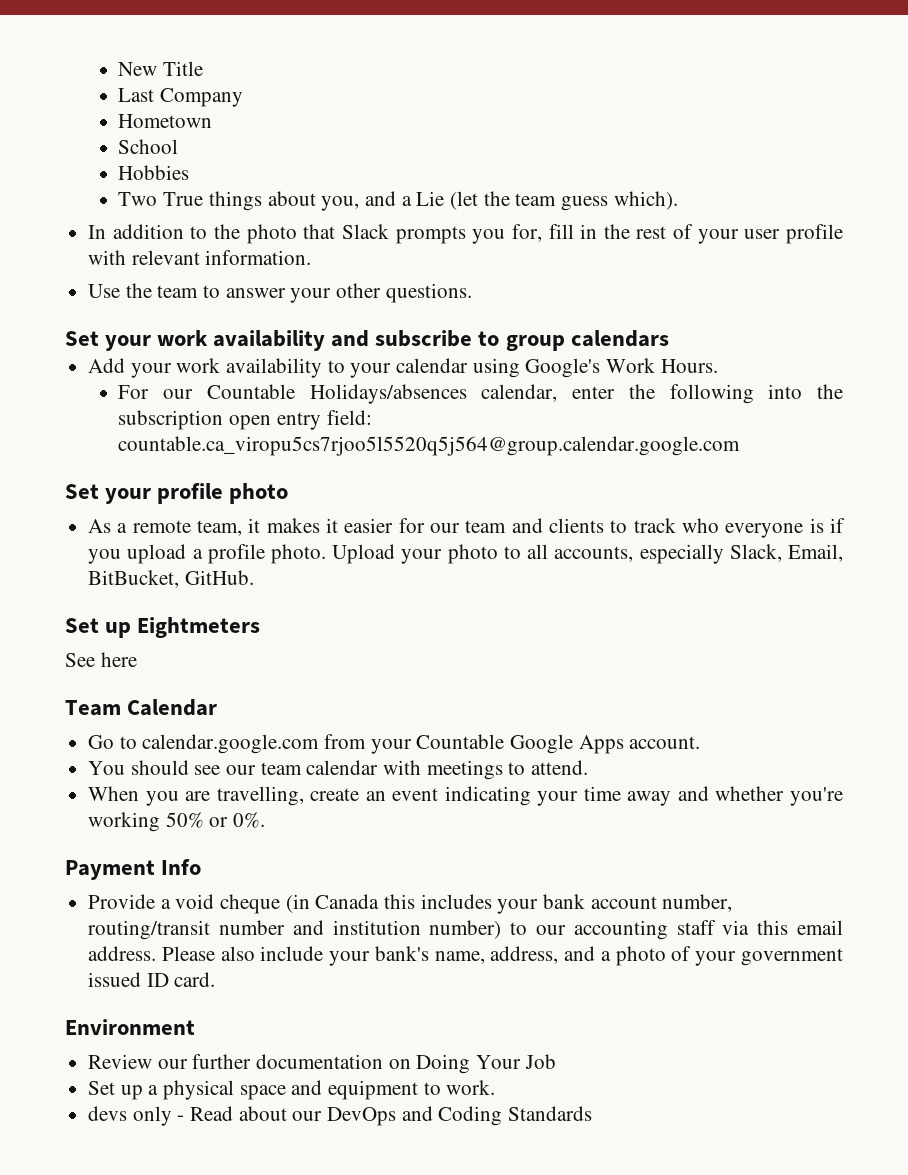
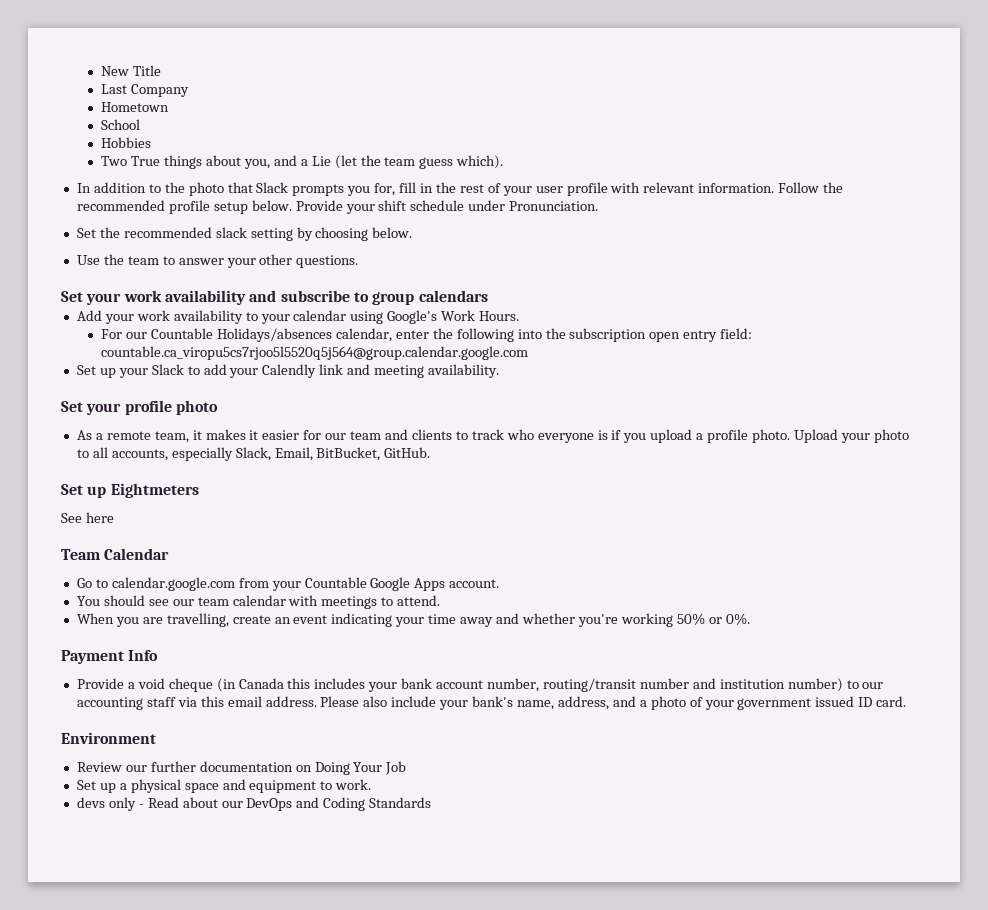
(312, 257) none -> [778,182,844,193] [76,200,599,214] [76,227,413,241] Follow the recommended profile setup below. Provide your shift schedule under Pronunciation. // Set the recommended slack setting by choosing below.
(741, 446) none -> [76,364,500,378] // Set up your Slack to add your Calendly link and meeting availability.

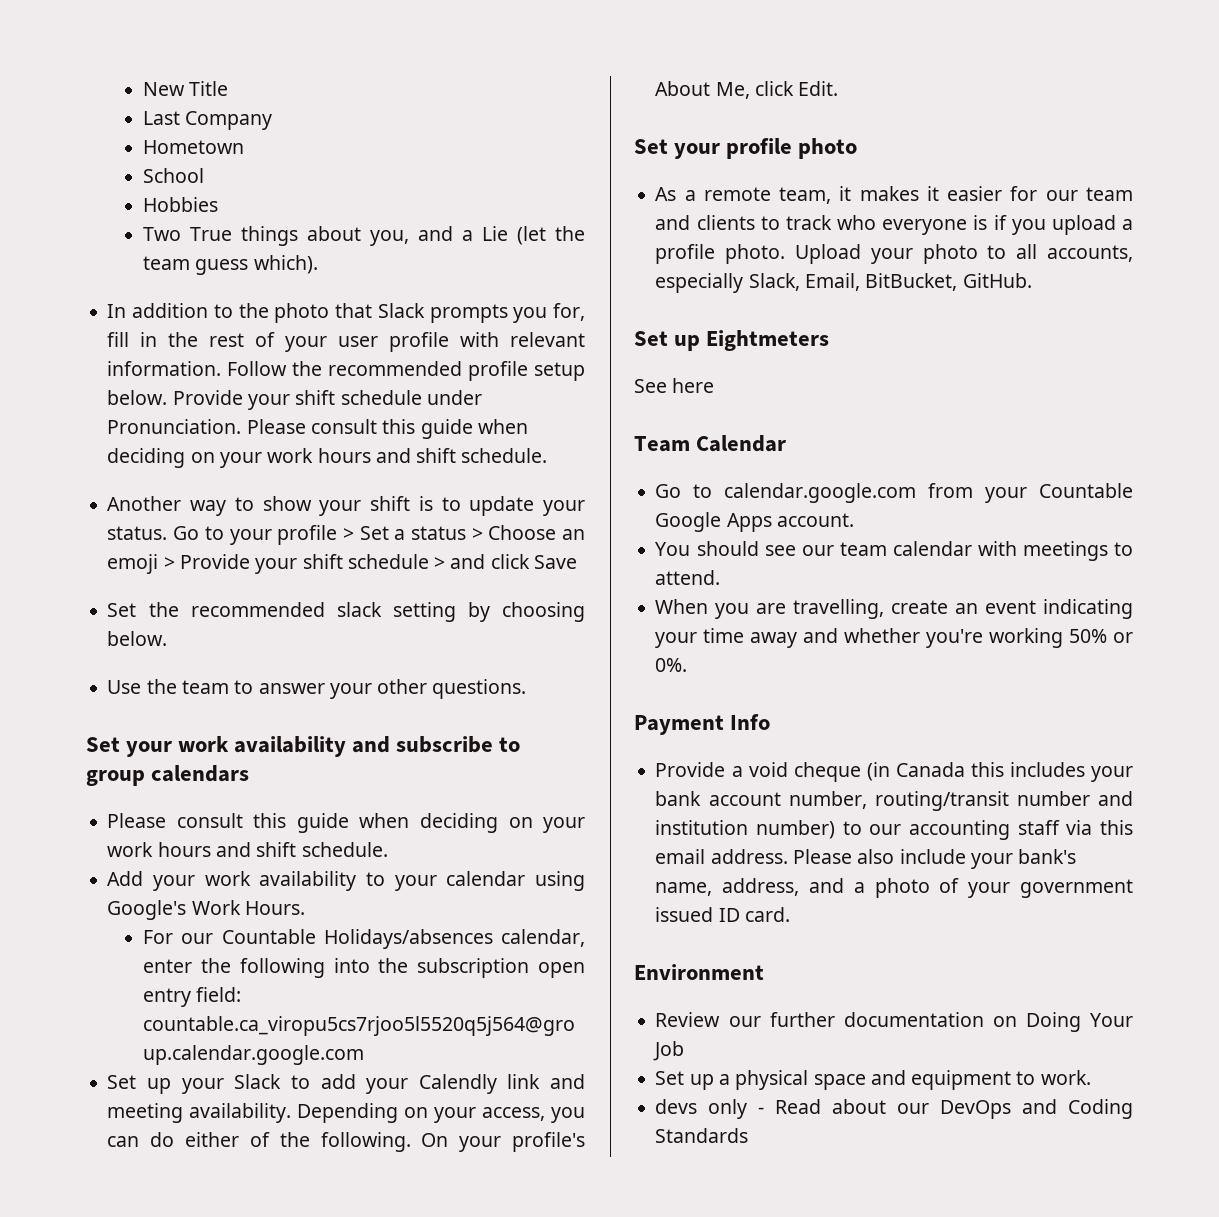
(599, 206) none -> [246,419,528,439] [107,448,548,468] [107,496,585,516] [107,525,585,545] [107,554,577,574] Please consult this guide when deciding on your work hours and shift schedule. // Another way to show your shift is to update your status. Go to your profile > Set a status > Choose an emoji > Provide your shift schedule > and click Save
(488, 296) none -> [107,813,585,833] [107,842,388,857] // Please consult this guide when deciding on your work hours and shift schedule.
(500, 371) none -> [297,1103,585,1123] [107,1132,585,1152] [655,81,839,99] Depending on your access, you can do either of the following. On your profile's About Me, click Edit.

